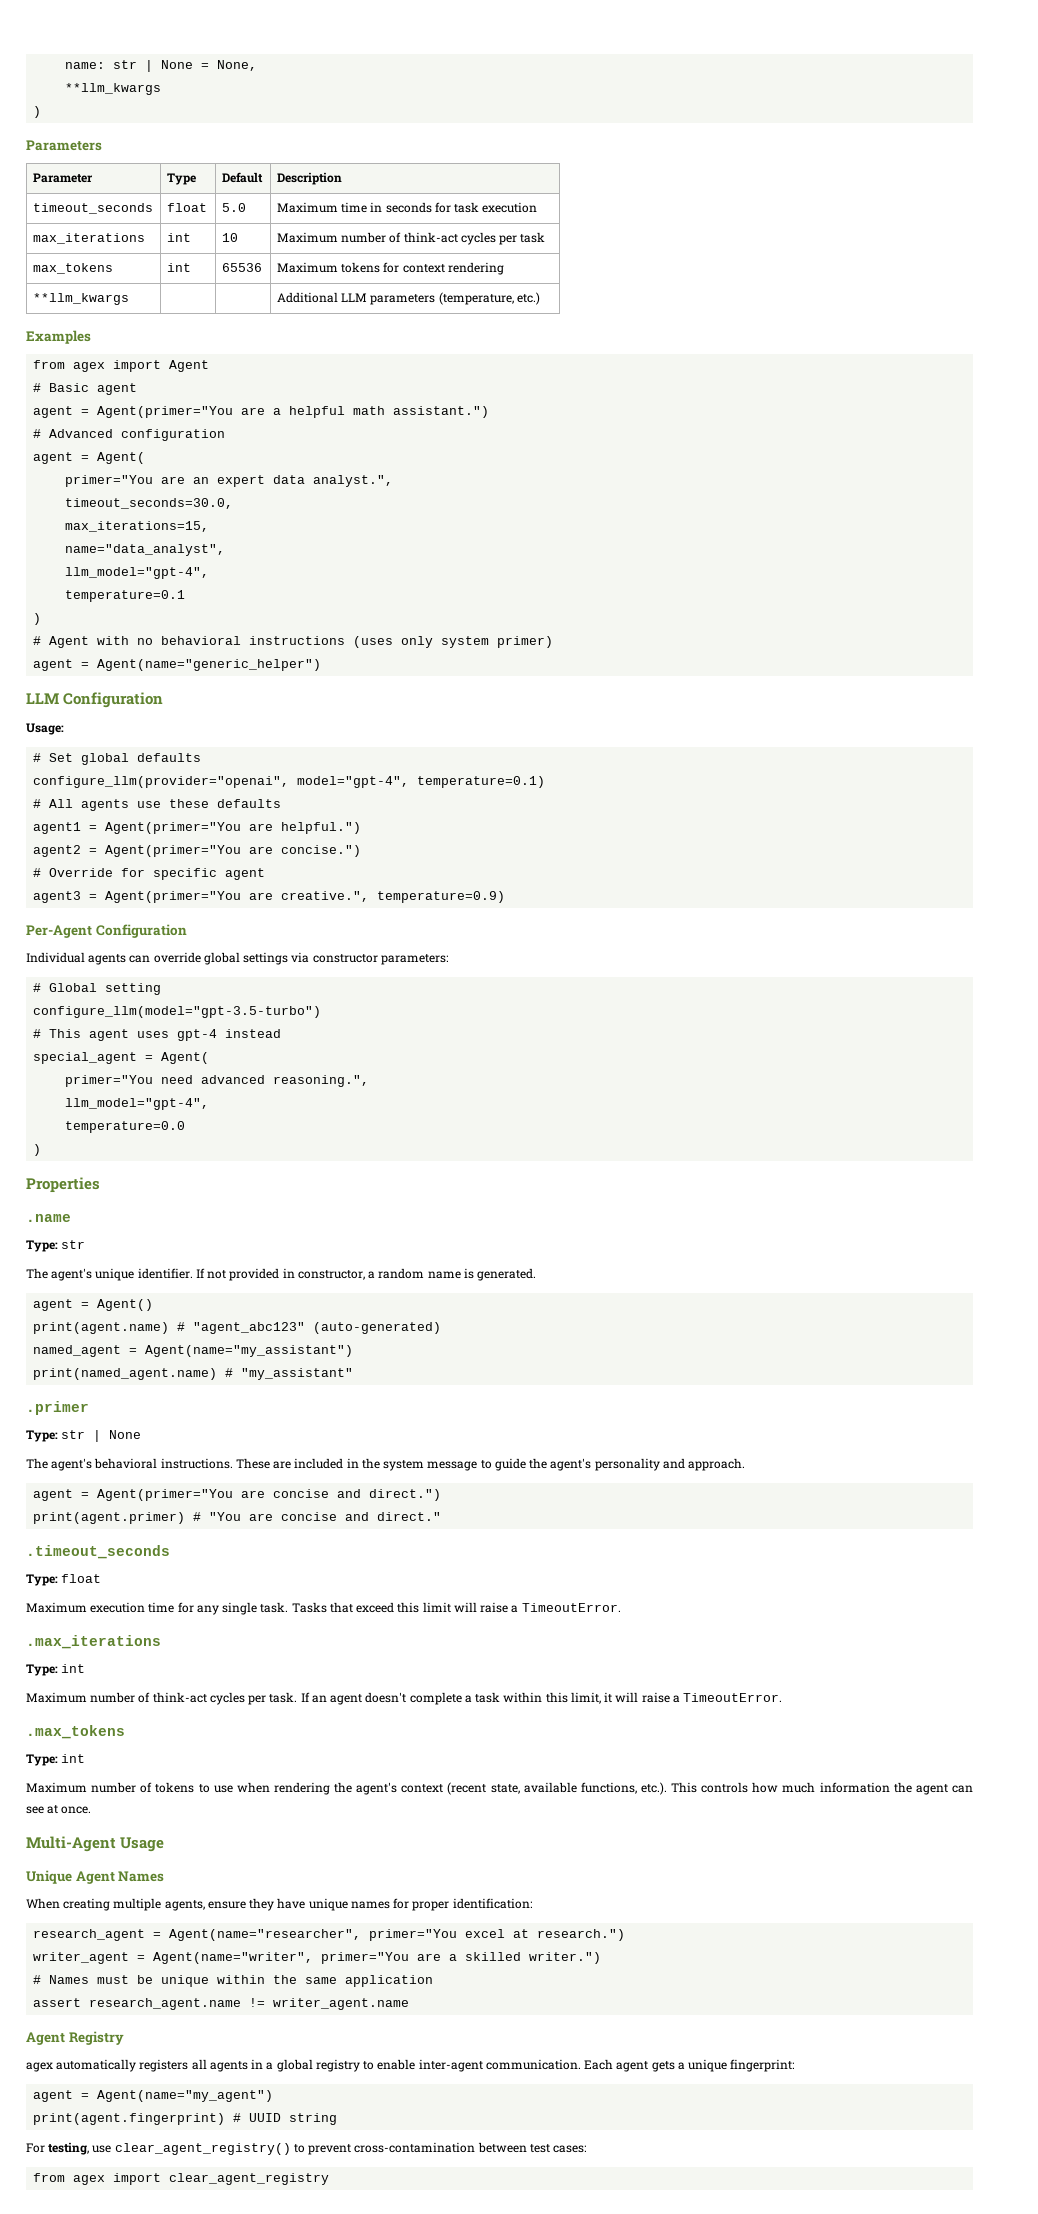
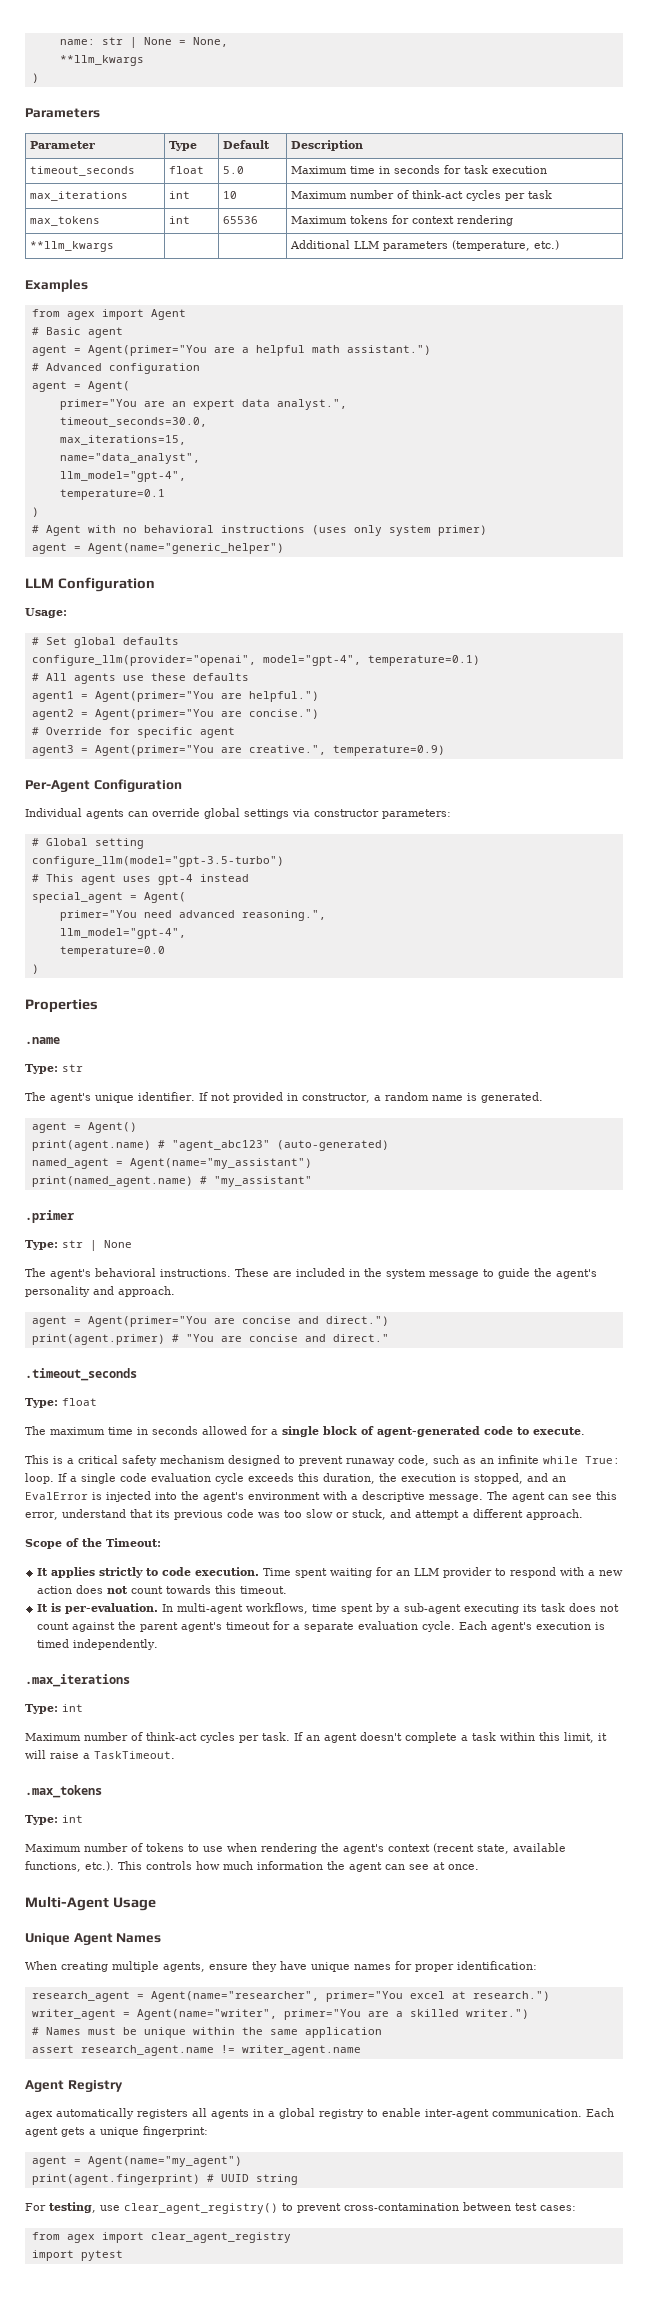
[26,1602,621,1615] Maximum execution time for any single task. Tasks that exceed this limit will raise a TimeoutError. -> [25,1426,585,1437] [25,1455,620,1466] [25,1473,566,1484] [25,1491,617,1502] [25,1509,583,1520] [25,1538,161,1549] [37,1567,624,1578] [37,1585,288,1594] [37,1603,620,1614] [37,1621,606,1632] [37,1639,159,1650] The maximum time in seconds allowed for a single block of agent-generated code to execute. // This is a critical safety mechanism designed to prevent runaway code, such as an infinite while True: loop. If a single code evaluation cycle exceeds this duration, the execution is stopped, and an EvalError is injected into the agent's environment with a descriptive message. The agent can see this error, understand that its previous code was too slow or stuck, and attempt a different approach. // Scope of the Timeout: // It applies strictly to code execution. Time spent waiting for an LLM provider to respond with a new action does not count towards this timeout. // It is per-evaluation. In multi-agent workflows, time spent by a sub-agent executing its task does not count against the parent agent's timeout for a separate evaluation cycle. Each agent's execution is timed independently.
[683,1693,783,1702] TimeoutError. -> [94,1751,175,1759] TaskTimeout.
(330, 2179) none -> [31,2250,123,2261] // import pytest

